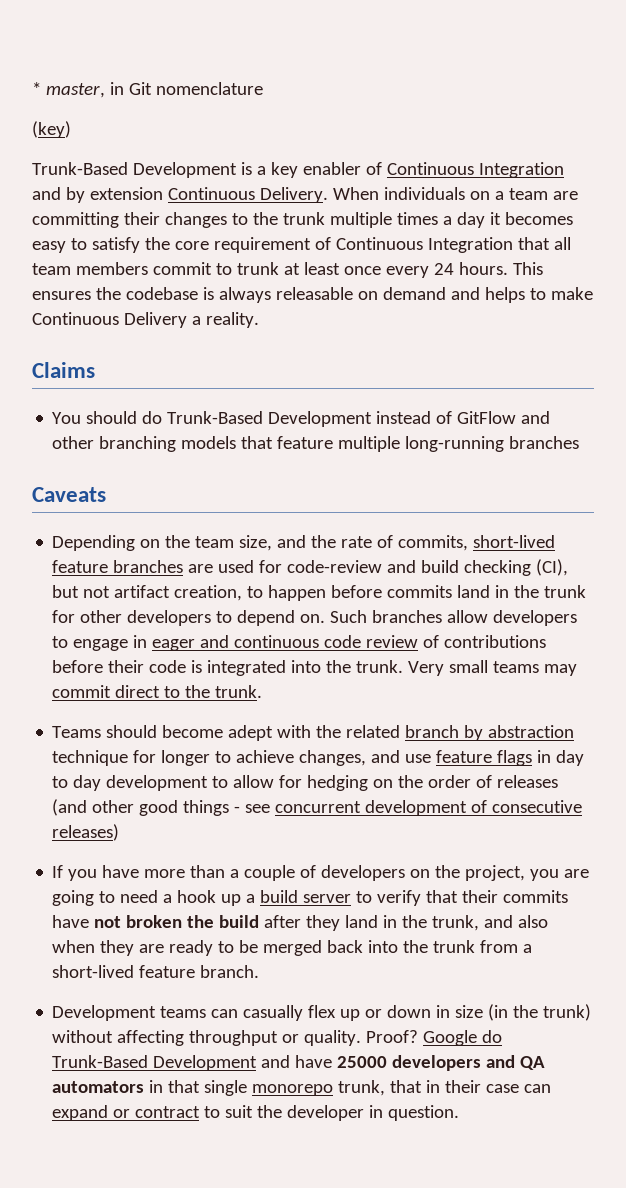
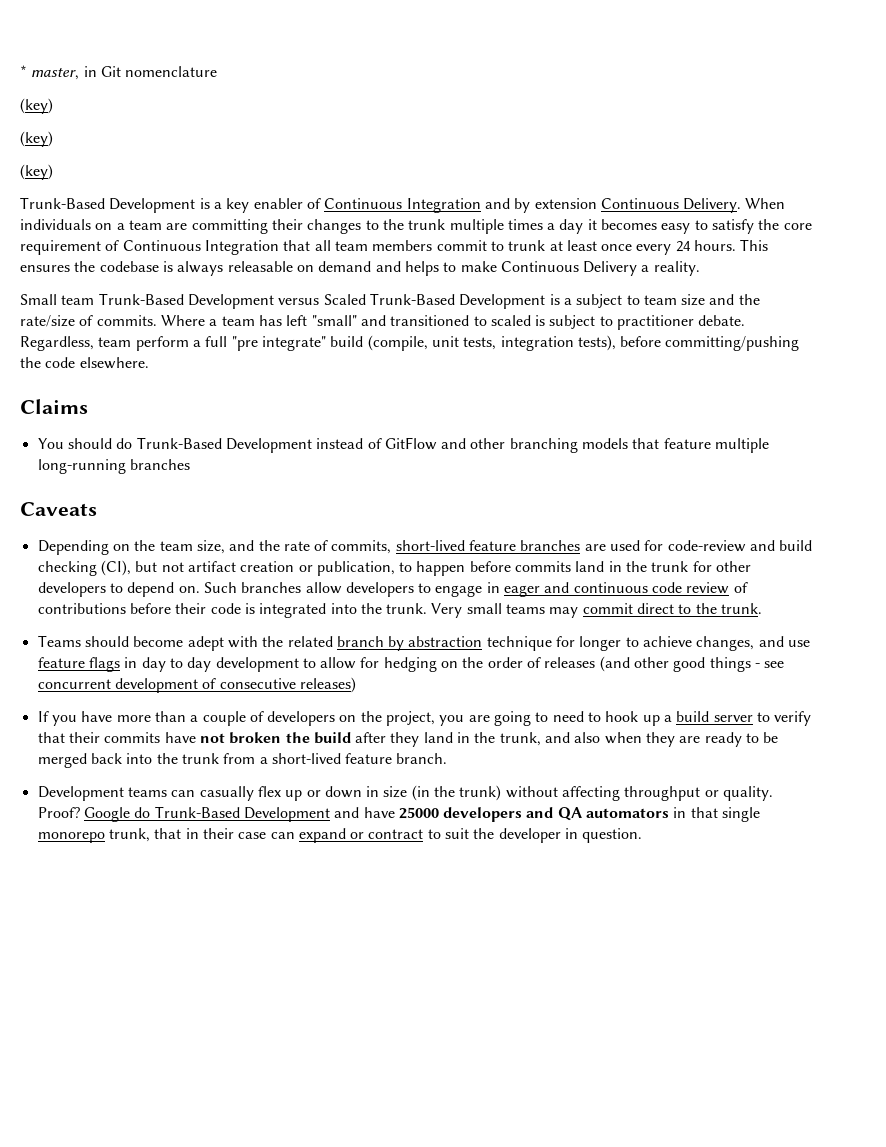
(71, 129) none -> [20,131,53,147] [20,164,53,180] // (key) // (key)
(259, 320) none -> [20,293,760,309] [20,315,746,330] [20,335,800,351] [20,357,149,369] // Small team Trunk-Based Development versus Scaled Trunk-Based Development is a subject to team size and the rate/size of commits. Where a team has left "small" and transitioned to scaled is subject to practitioner debate. Regardless, team perform a full "pre integrate" build (compile, unit tests, integration tests), before committing/pushing the code elsewhere.
[174,585,243,601] creation, -> [240,561,395,576] creation or publication,
[163,894,173,903] a -> [588,712,602,722] to

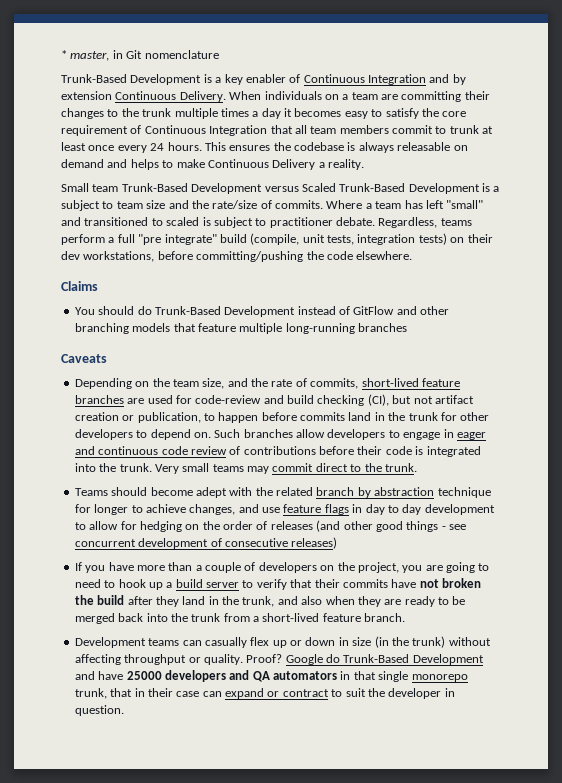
[20,98,53,114] [20,131,53,147] [20,164,53,180] // (key) // (key) // (key) -> (219, 54) none
[98,337,132,347] team -> [440,218,472,226] teams
[577,335,616,351] tests), -> [418,233,493,245] [61,251,155,262] tests) on their dev workstations,

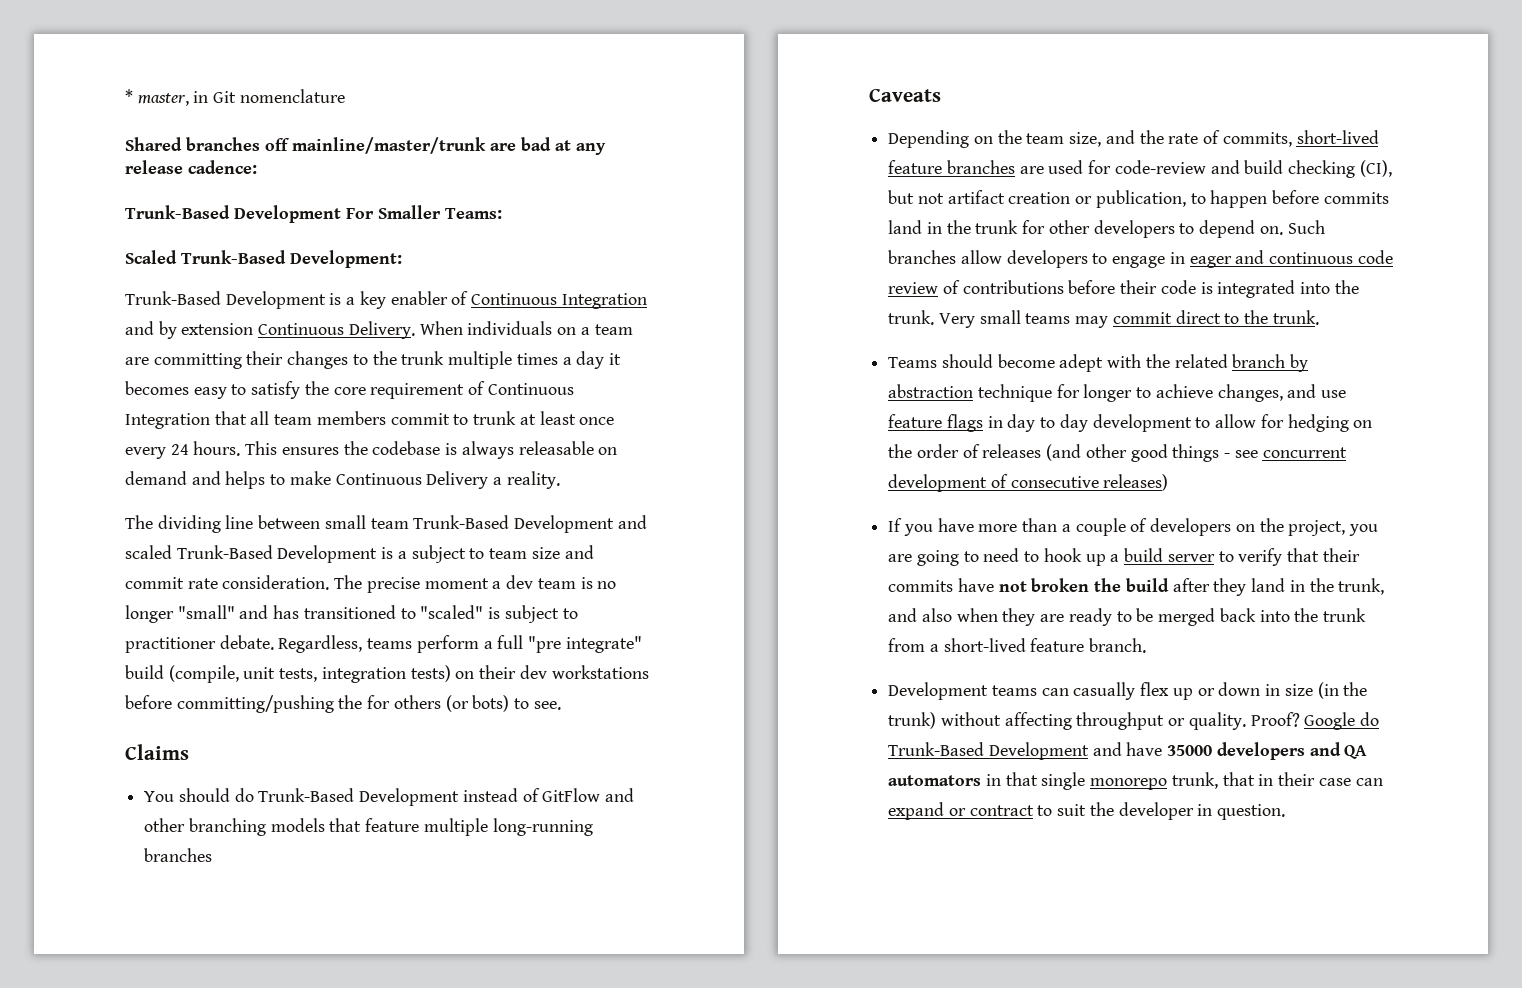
(219, 54) none -> [125,137,606,155] [125,160,257,174] [125,205,502,223] [125,250,402,268] // Shared branches off mainline/master/trunk are bad at any release cadence: // Trunk-Based Development For Smaller Teams: // Scaled Trunk-Based Development:
[61,183,89,192] Small -> [125,515,366,533] The dividing line between small
[264,183,336,192] versus Scaled -> [617,515,647,529] [125,545,172,559] and scaled
[191,200,444,209] the rate/size of commits. Where a team has left -> [125,575,617,593] [125,605,174,623] commit rate consideration. The precise moment a dev team is no longer
(81, 221) none -> [273,605,300,619] has
[166,217,200,226] scaled -> [420,605,484,619] "scaled"
[83,251,155,262] workstations, -> [551,665,649,679] workstations
[326,251,413,260] code elsewhere. -> [367,695,561,712] for others (or bots) to see.
[126,671,162,680] 25000 -> [1167,745,1213,756] 35000

